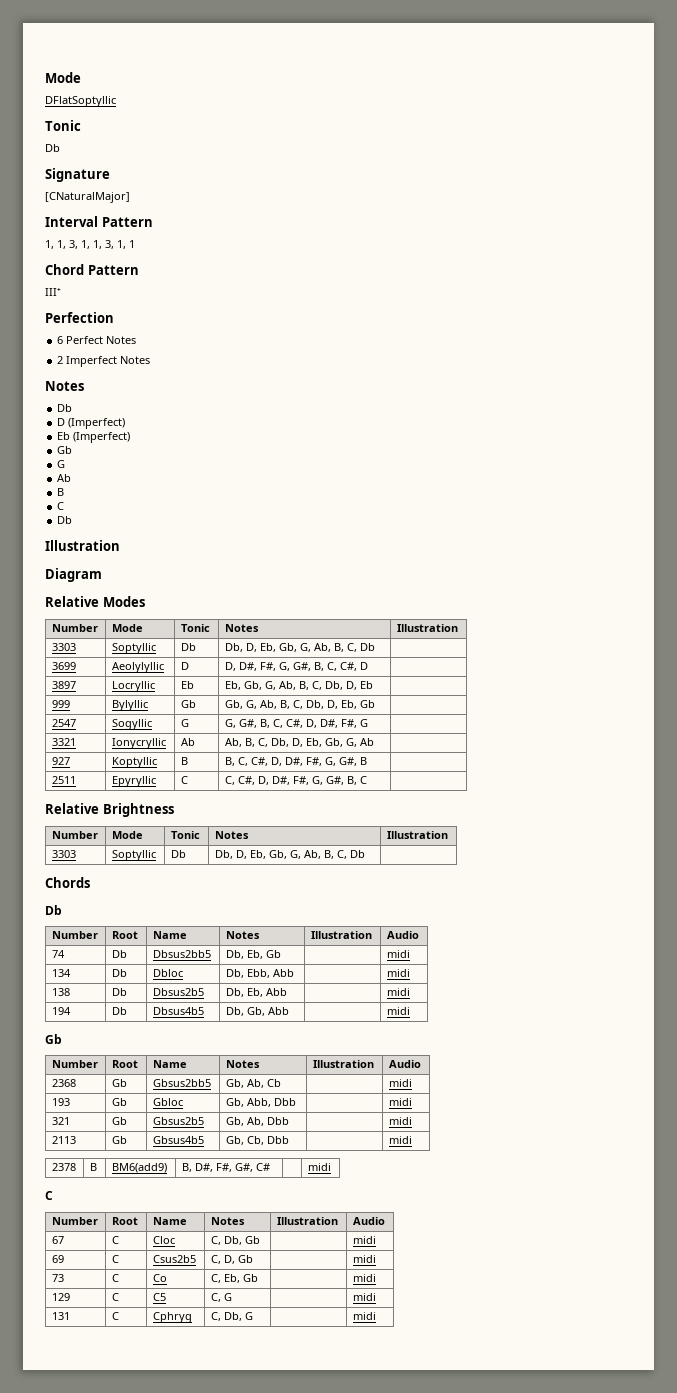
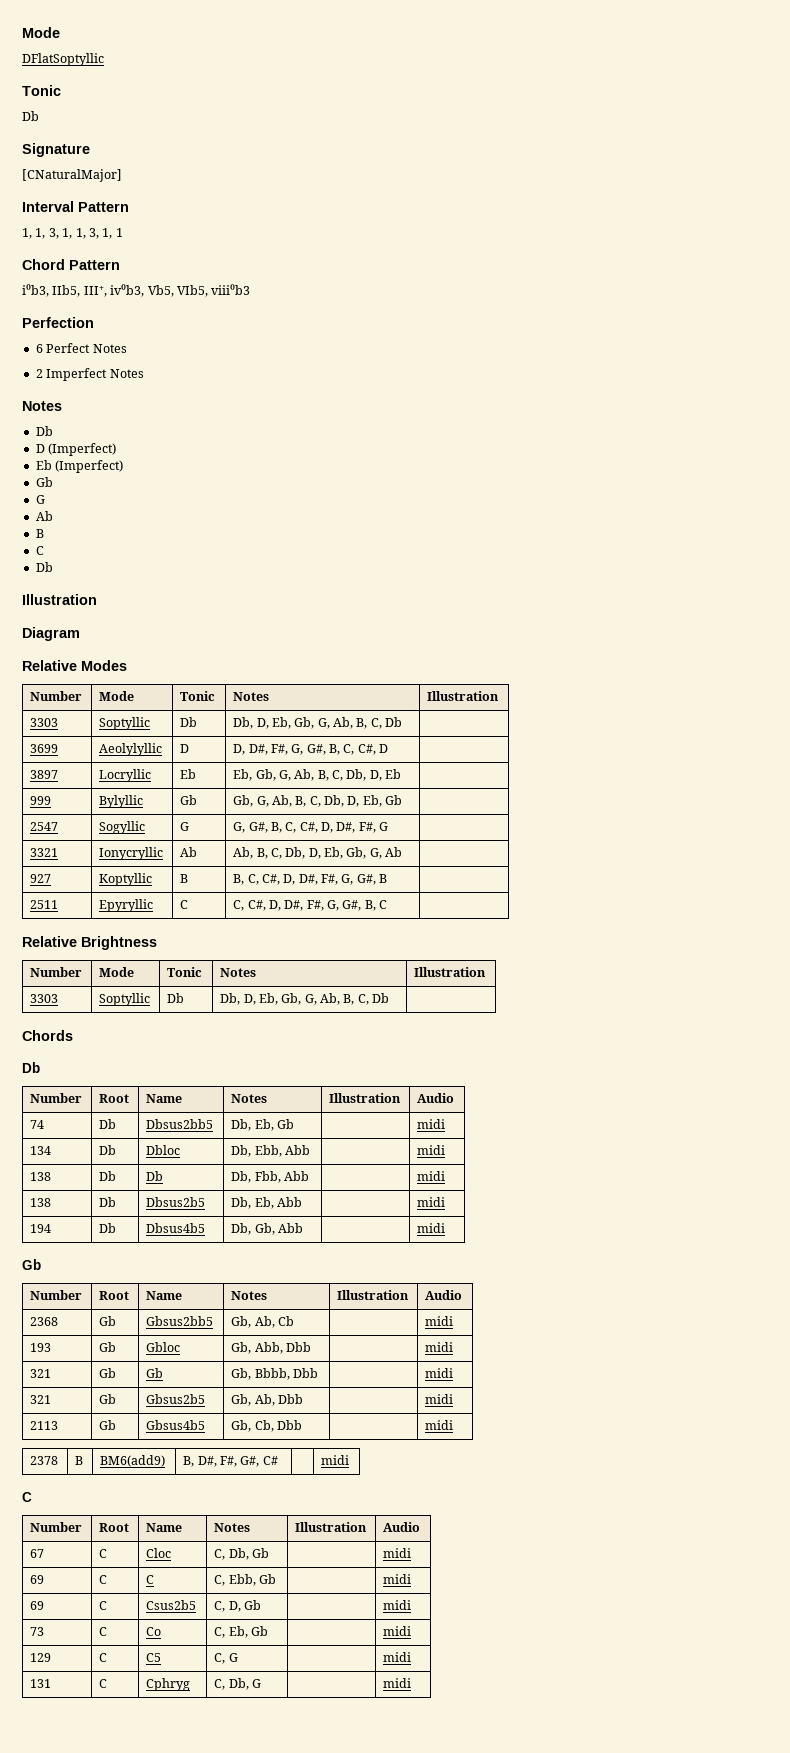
[45,288,61,296] III⁺ -> [22,284,251,297] i⁰b3, IIb5, III⁺, iv⁰b3, Vb5, VIb5, viii⁰b3
(410, 973) none -> [30,1172,52,1181] [99,1171,117,1181] [146,1171,164,1181] [231,1171,309,1183] [417,1171,446,1181] // 138 | Db | Db | Db, Fbb, Abb | | midi
(412, 1102) none -> [30,1369,52,1378] [99,1368,117,1378] [146,1368,164,1378] [231,1368,318,1380] [425,1368,454,1378] // 321 | Gb | Gb | Gb, Bbbb, Dbb | | midi
(376, 1240) none -> [30,1575,45,1584] [99,1575,108,1584] [146,1575,155,1584] [214,1574,276,1586] [383,1574,412,1584] // 69 | C | C | C, Ebb, Gb | | midi

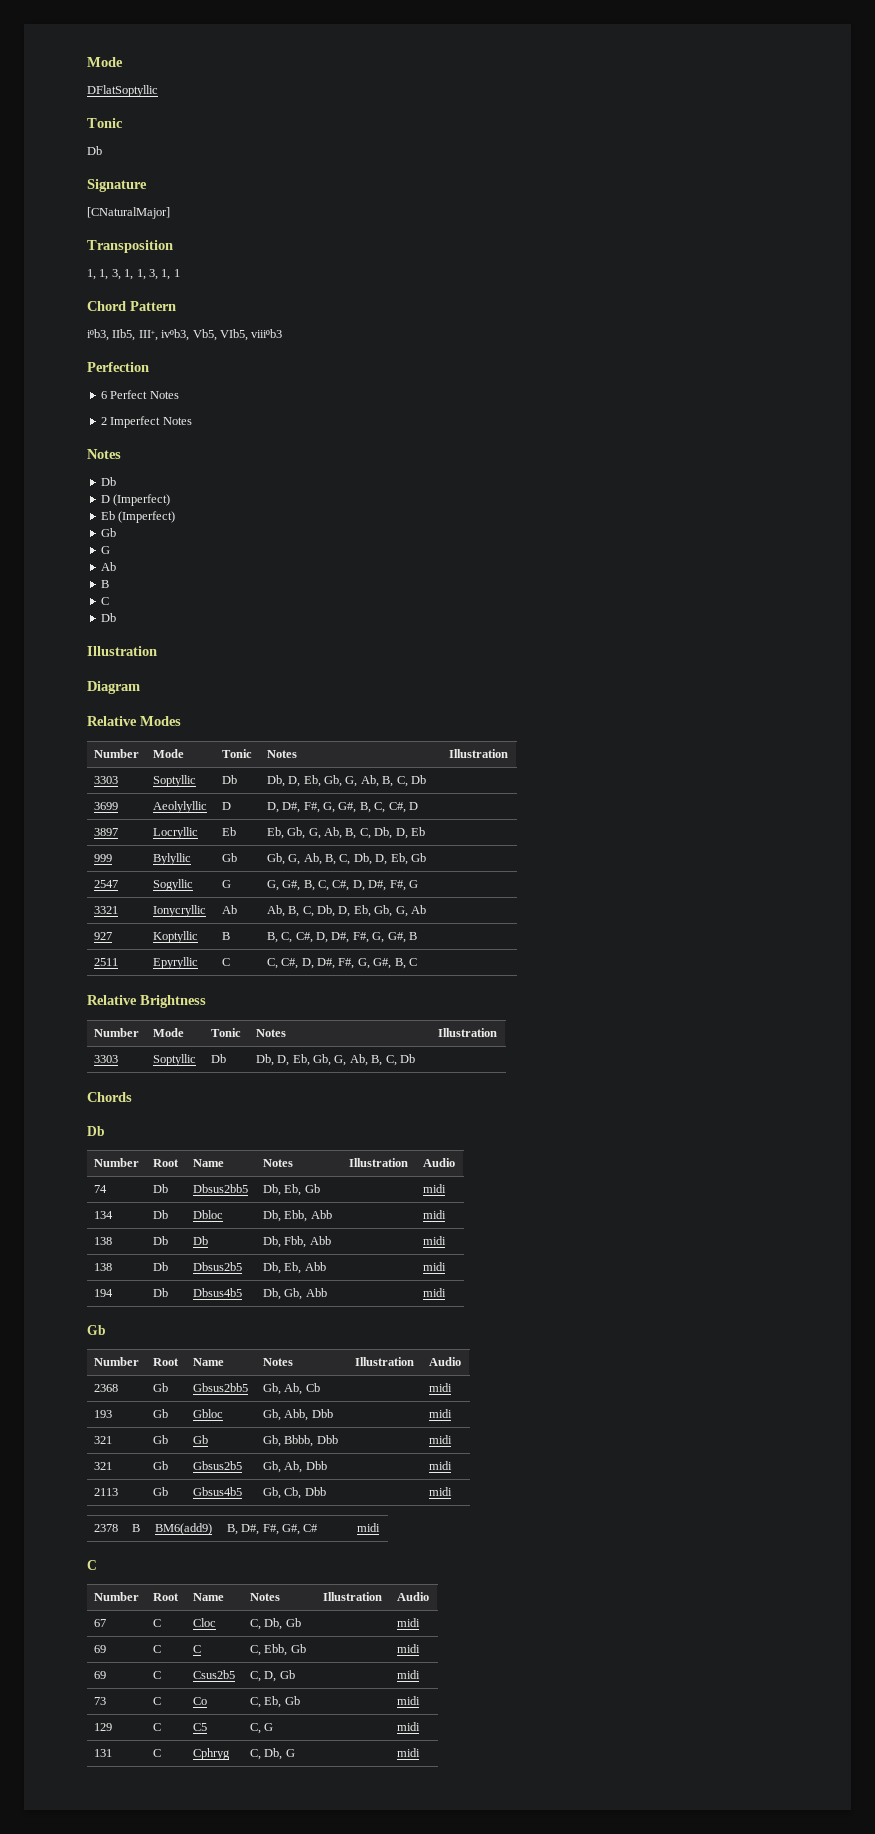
[22,201,129,212] Interval Pattern -> [87,240,173,253] Transposition

